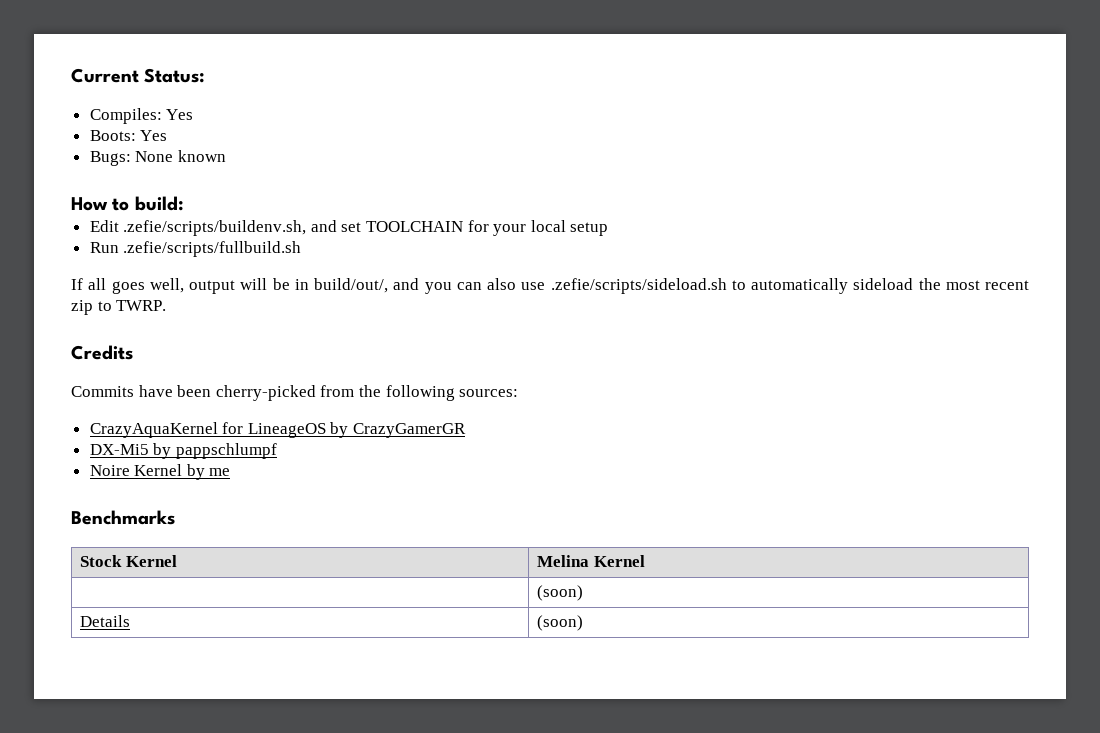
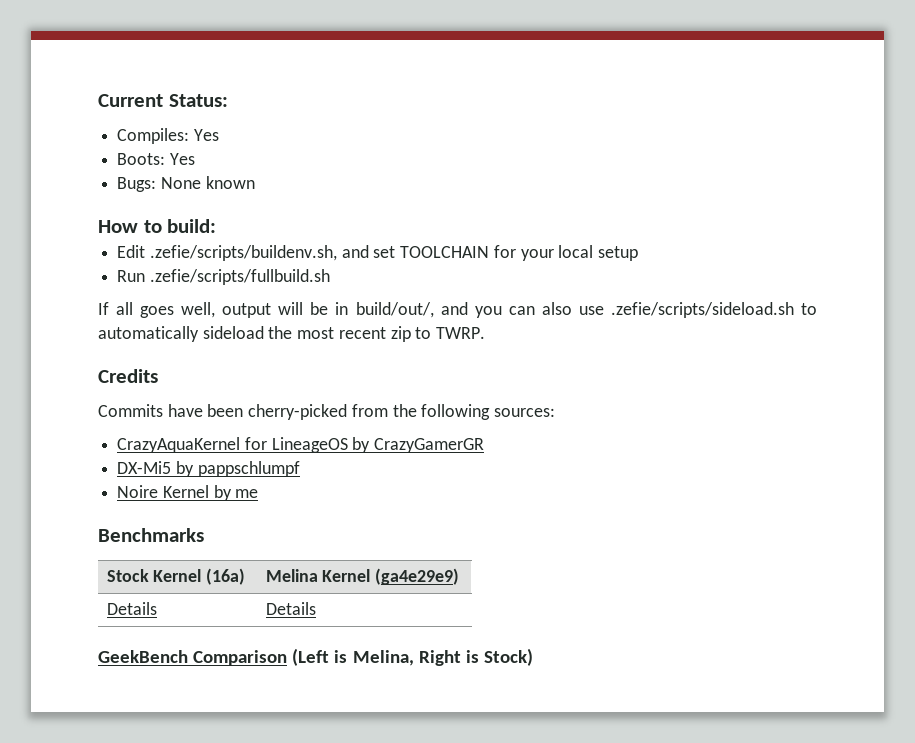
(177, 561) none -> [206,568,246,585] (16a)
[537,585,584,601] // | (soon) -> [375,568,460,585] (ga4e29e9)
[537,615,584,631] (soon) -> [265,602,316,615] [98,648,533,666] Details // GeekBench Comparison (Left is Melina, Right is Stock)

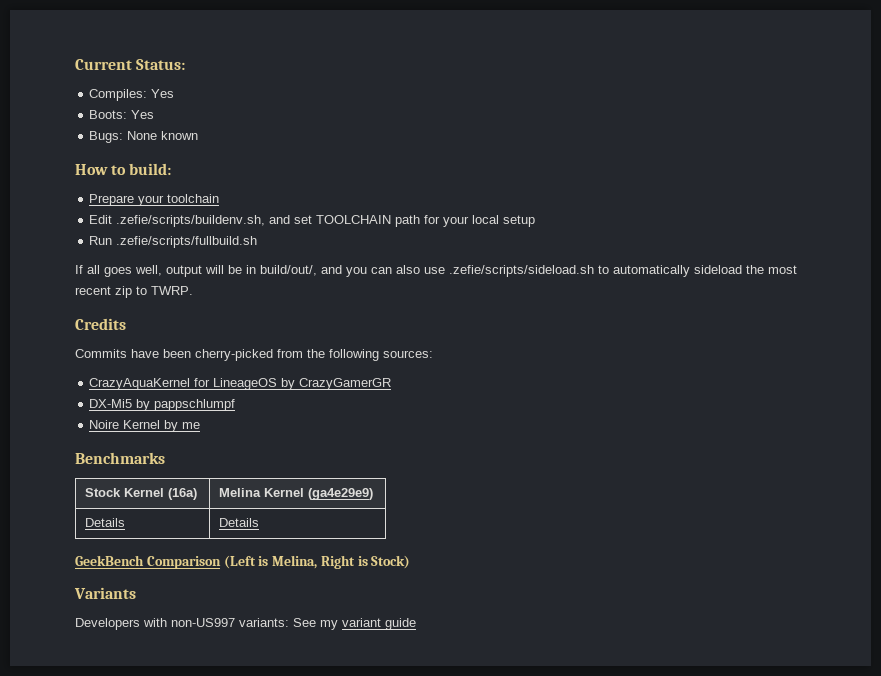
(217, 226) none -> [89,194,220,206] // Prepare your toolchain
(490, 252) none -> [395,215,421,227] path
(533, 657) none -> [74,587,136,599] [75,618,416,630] // Variants // Developers with non-US997 variants: See my variant guide

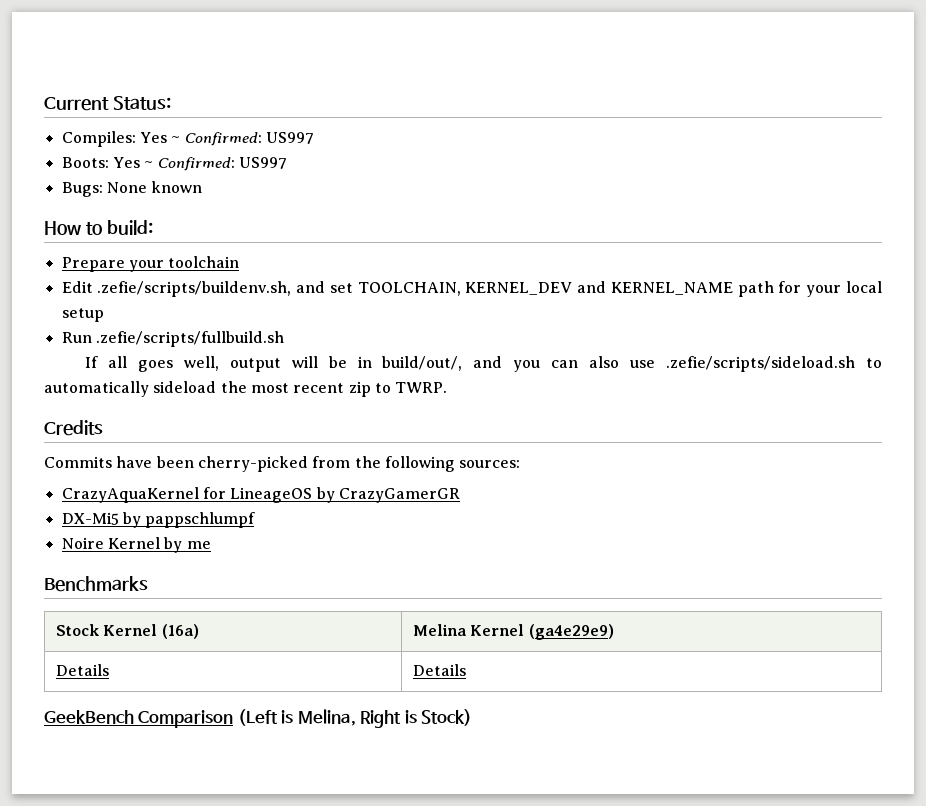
(175, 93) none -> [171,132,314,146] ~ Confirmed: US997
(155, 114) none -> [144,157,287,171] ~ Confirmed: US997
[316,215,392,224] TOOLCHAIN -> [357,281,733,296] TOOLCHAIN, KERNEL_DEV and KERNEL_NAME
[74,587,136,599] [75,618,416,630] // Variants // Developers with non-US997 variants: See my variant guide -> (473, 717) none

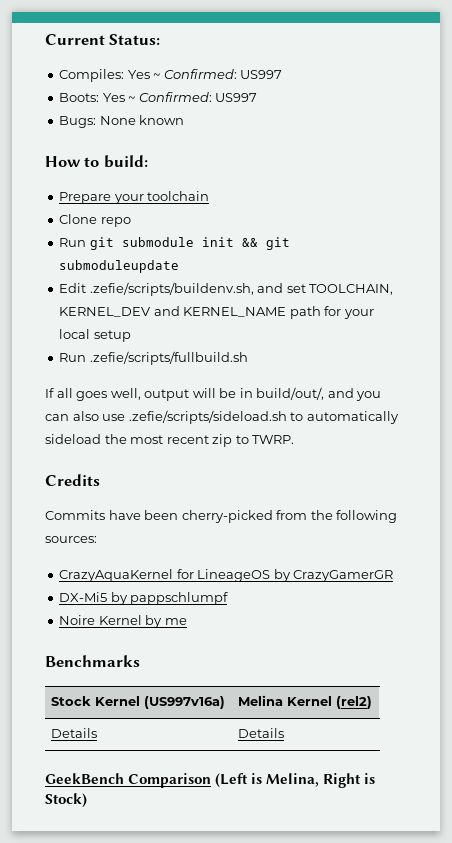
(240, 262) none -> [59,214,131,227] [59,237,290,250] [59,260,180,273] // Clone repo // Run git submodule init && git submoduleupdate
[161,624,199,639] (16a) -> [143,696,225,709] (US997v16a)
[528,624,614,640] (ga4e29e9) -> [335,696,372,709] (rel2)

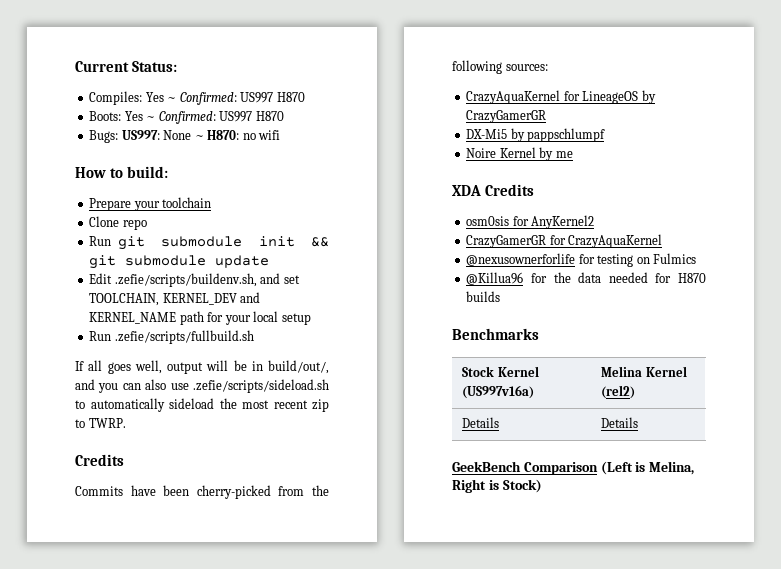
(283, 74) none -> [276,92,305,102] H870
(258, 97) none -> [255,111,284,121] H870
[99,115,185,125] None known -> [121,130,281,140] US997: None ~ H870: no wifi
[59,260,180,273] submoduleupdate -> [125,255,270,268] submodule update
(187, 621) none -> [452,184,535,196] [466,215,595,229] [466,234,663,248] [466,253,697,267] [466,272,706,285] [466,291,501,302] // XDA Credits // osm0sis for AnyKernel2 // CrazyGamerGR for CrazyAquaKernel // @nexusownerforlife for testing on Fulmics // @Killua96 for the data needed for H870 builds

